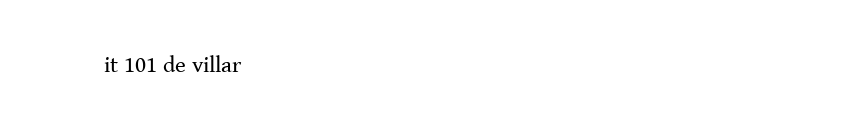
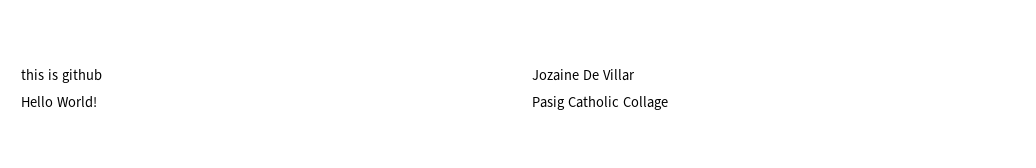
[104,55,243,72] it 101 de villar -> [21,69,102,83] [21,96,97,108] [532,69,635,81] [532,96,668,110] this is github // Hello World! // Jozaine De Villar // Pasig Catholic Collage

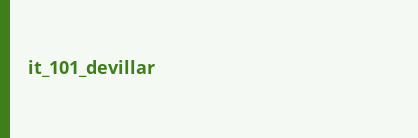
[21,69,102,83] [21,96,97,108] [532,69,635,81] [532,96,668,110] this is github // Hello World! // Jozaine De Villar // Pasig Catholic Collage -> [28,60,155,77] it_101_devillar

